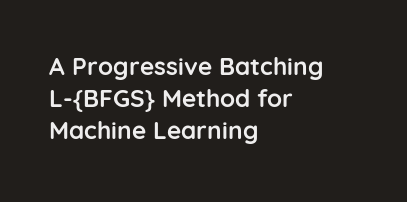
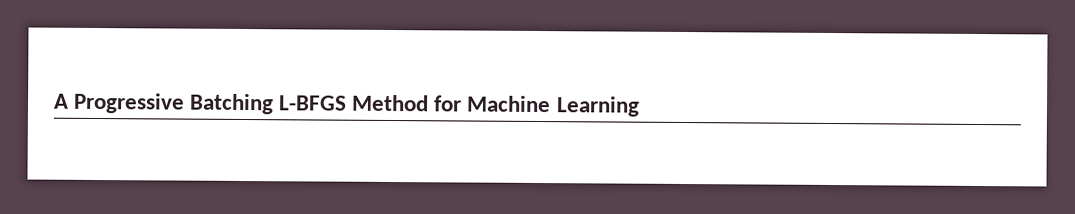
[49,90,155,112] L-{BFGS} -> [278,95,348,111] L-BFGS

